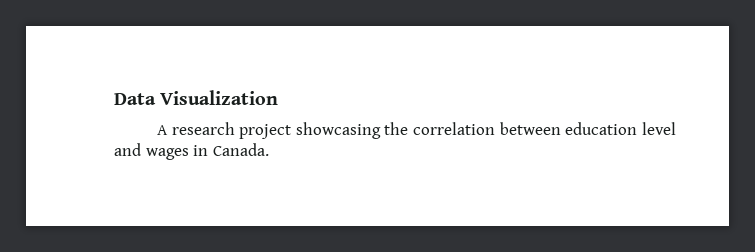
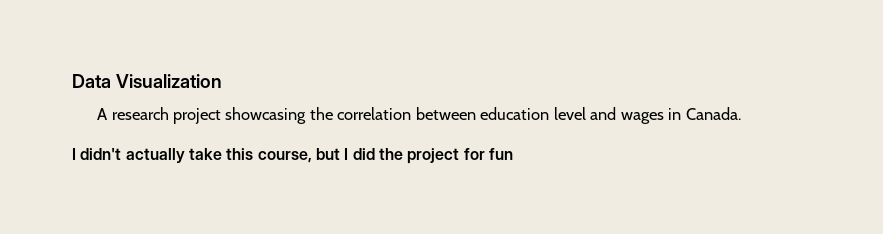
(269, 149) none -> [72,148,513,164] // I didn't actually take this course, but I did the project for fun

